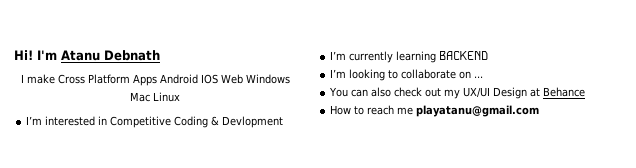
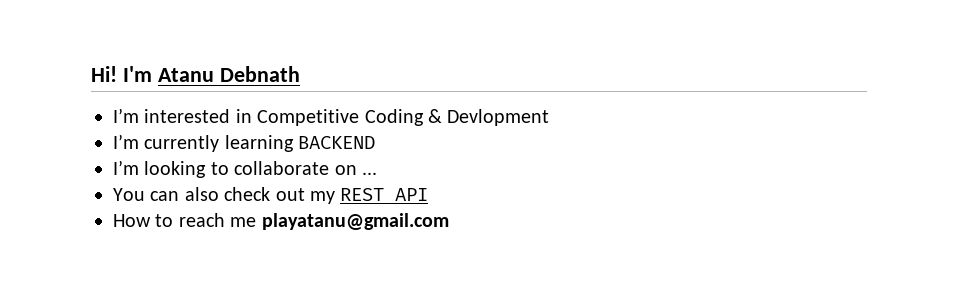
[20,74,290,86] [130,92,180,102] // I make Cross Platform Apps Android IOS Web Windows Mac Linux -> (300, 74) none
[463,87,586,99] UX/UI Design at Behance -> [340,188,429,201] REST API

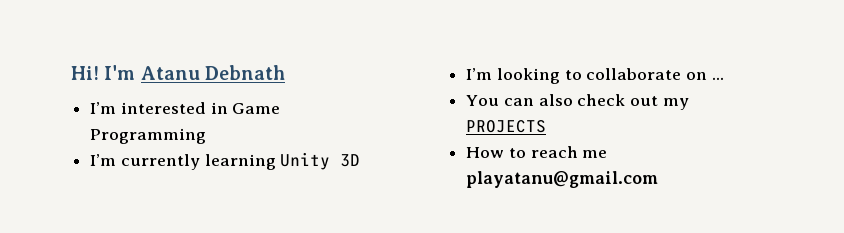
[257,109,550,126] Competitive Coding & Devlopment -> [232,103,281,114] [90,128,207,144] Game Programming
[298,136,376,149] BACKEND -> [280,152,361,170] Unity 3D
[340,188,429,201] REST API -> [466,120,547,133] PROJECTS

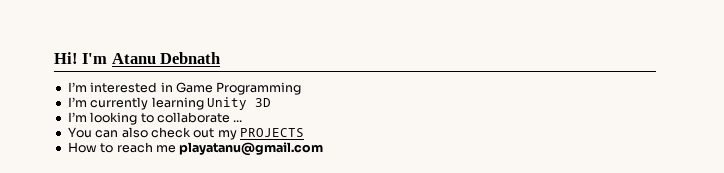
[686,72,708,80] on -> (230, 117) none

